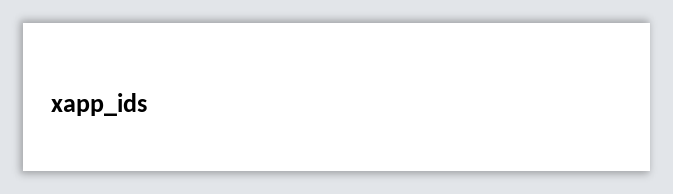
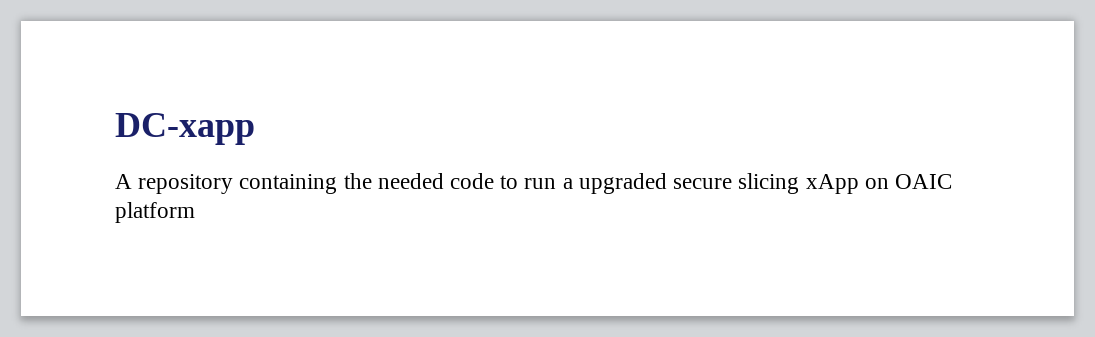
[51,93,147,116] xapp_ids -> [115,113,255,145] [115,173,952,194] [115,202,195,223] DC-xapp // A repository containing the needed code to run a upgraded secure slicing xApp on OAIC platform

